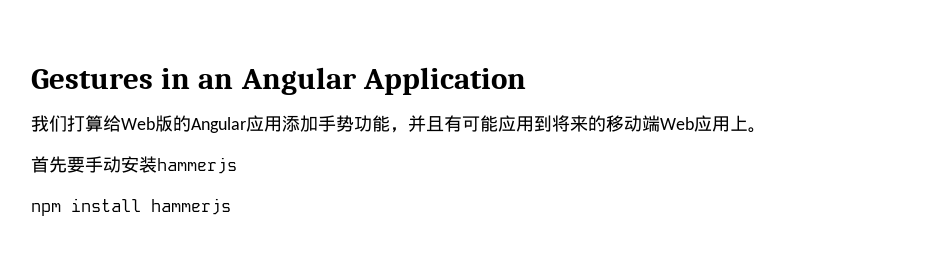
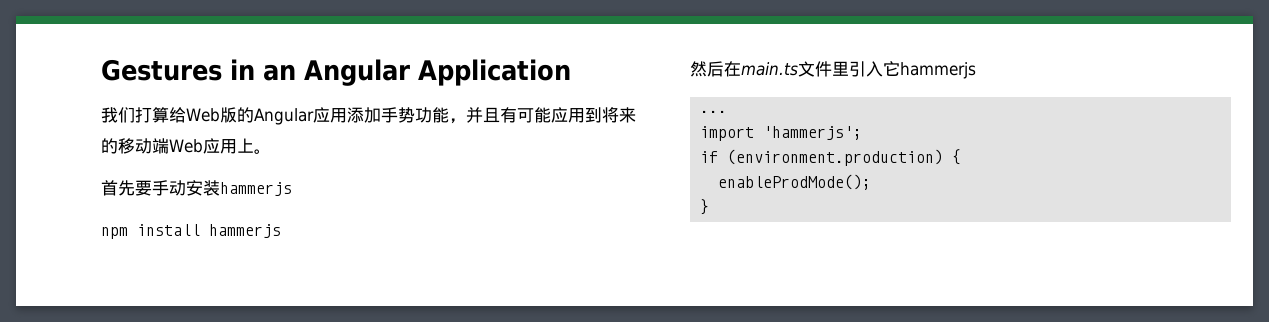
(231, 206) none -> [690,61,976,79] [700,110,728,113] [700,126,863,141] [700,149,962,166] [718,174,872,190] [700,199,710,215] // 然后在main.ts文件里引入它hammerjs // ... // import 'hammerjs'; // if (environment.production) { // enableProdMode(); // }

